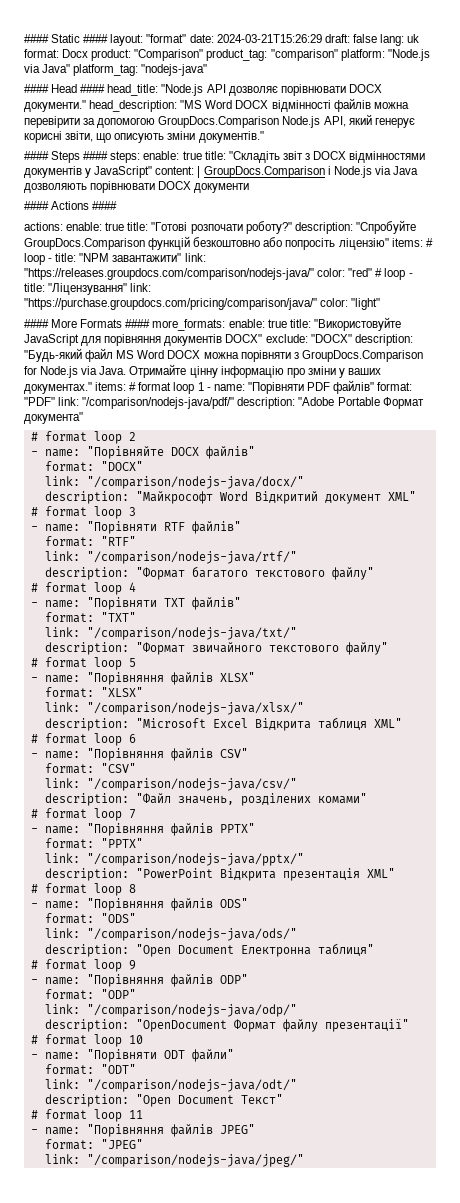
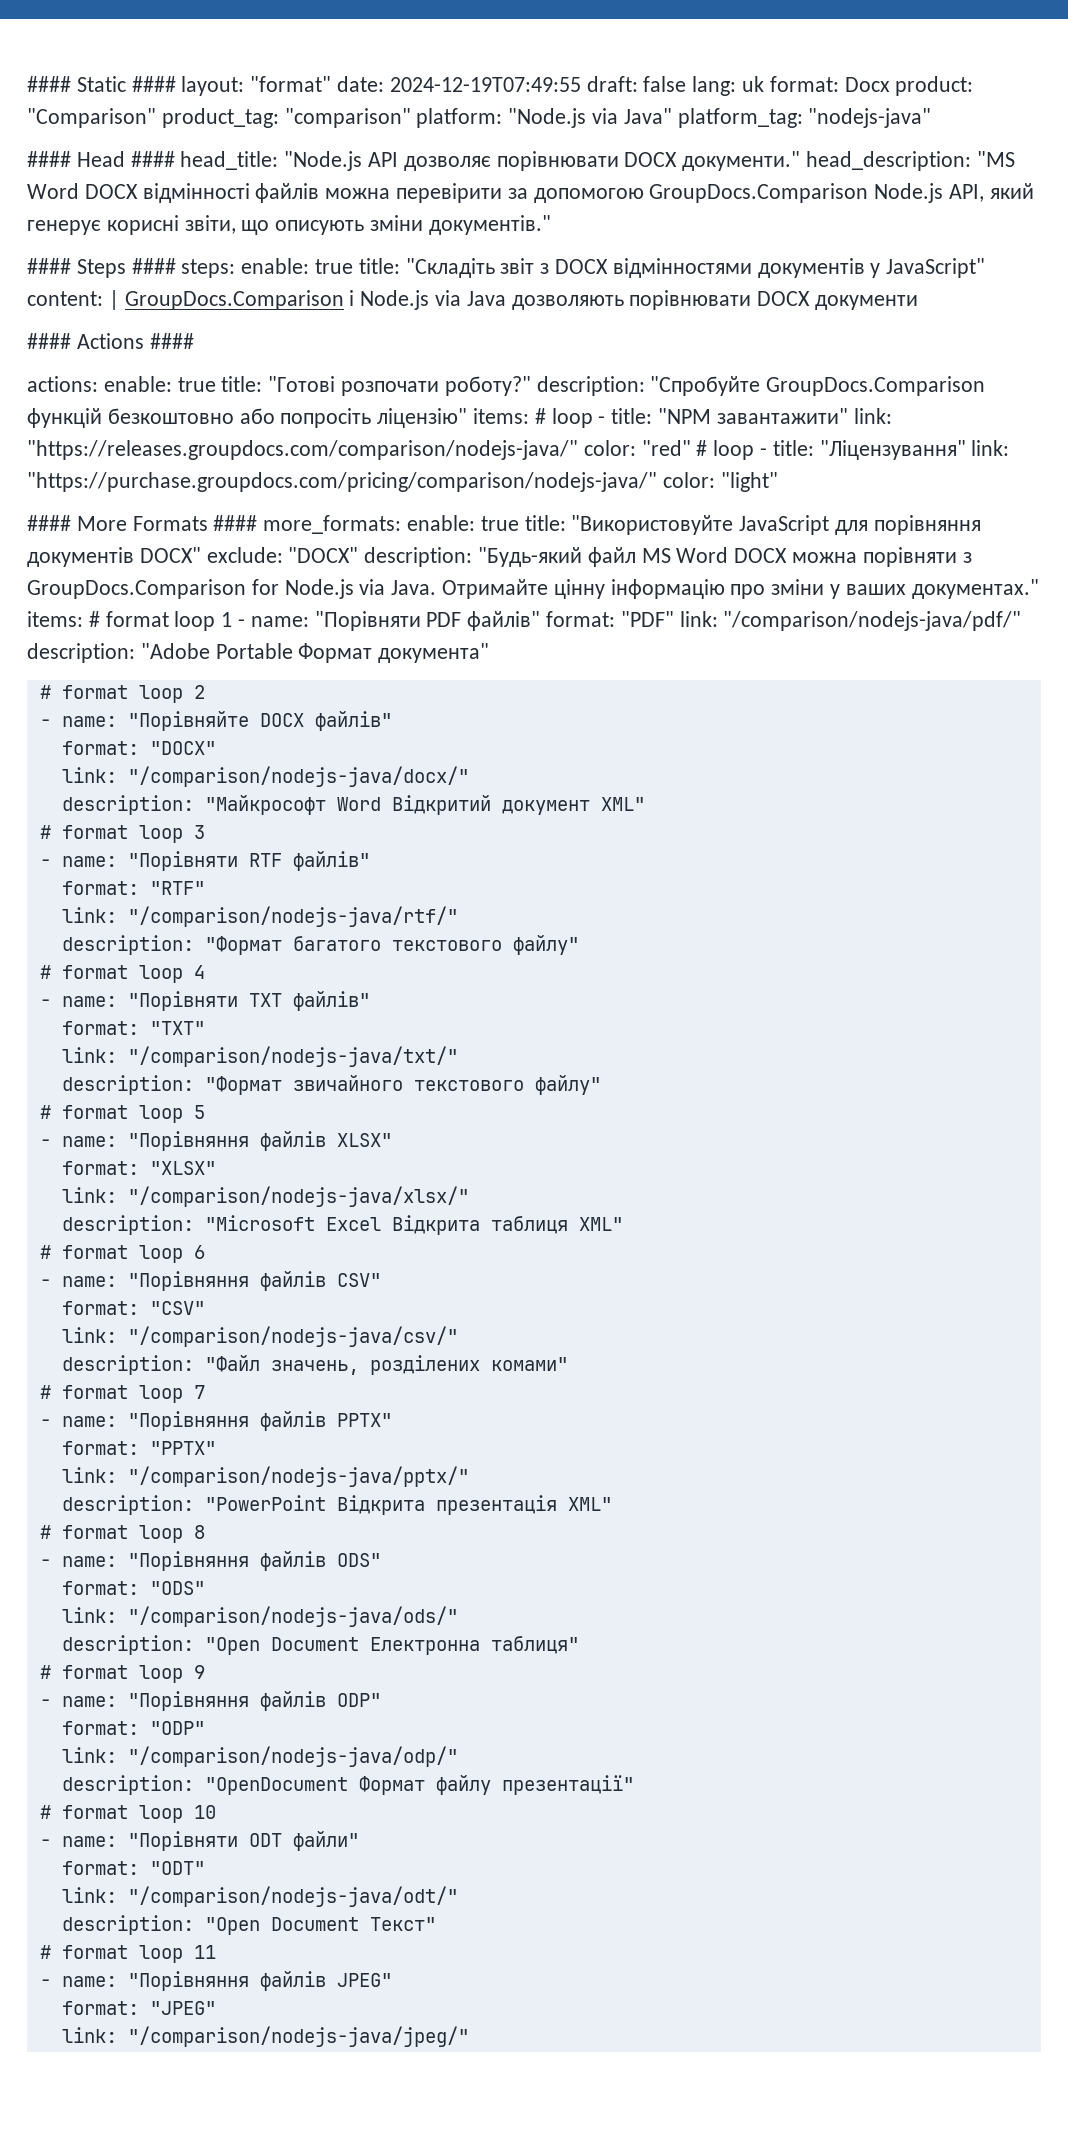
[216,34,322,43] 2024-03-21T15:26:29 -> [389,77,581,92] 2024-12-19T07:49:55
[24,298,317,310] "https://purchase.groupdocs.com/pricing/comparison/java/" -> [27,472,657,492] "https://purchase.groupdocs.com/pricing/comparison/nodejs-java/"

